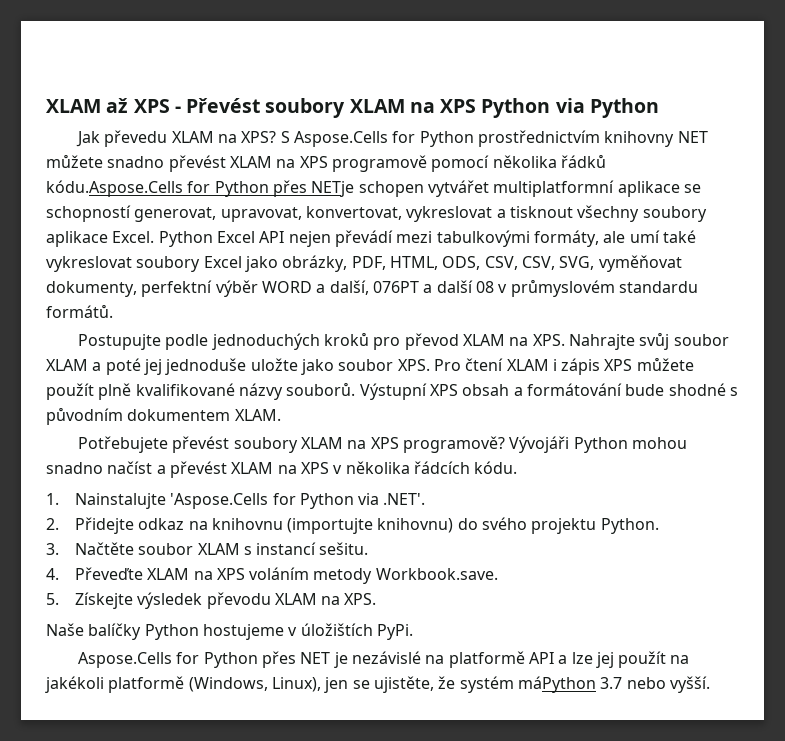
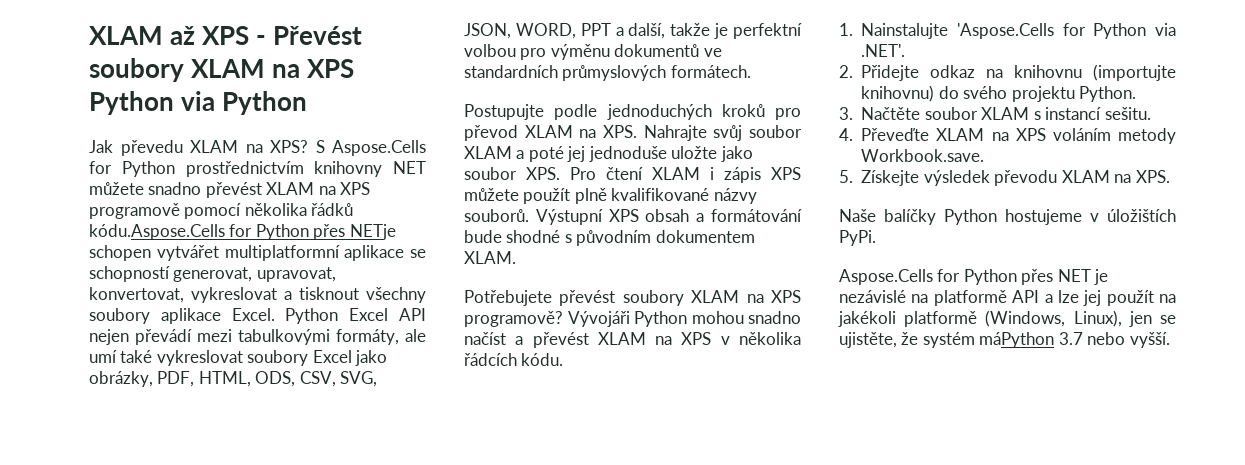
[521,255,682,272] [46,279,698,297] [46,304,113,318] CSV, SVG, vyměňovat dokumenty, perfektní výběr WORD a další, 076PT a další 08 v průmyslovém standardu formátů. -> [340,371,378,387] [464,23,802,39] [464,44,722,60] [464,65,751,81] SVG, JSON, WORD, PPT a další, takže je perfektní volbou pro výměnu dokumentů ve standardních průmyslových formátech.

